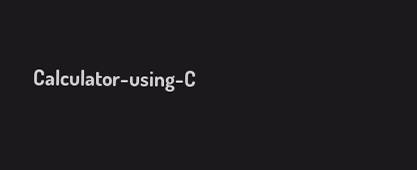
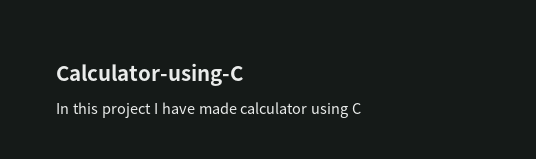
(197, 80) none -> [56,102,362,118] // In this project I have made calculator using C

